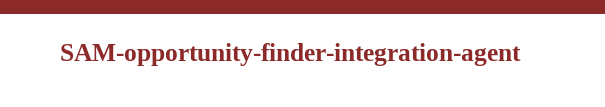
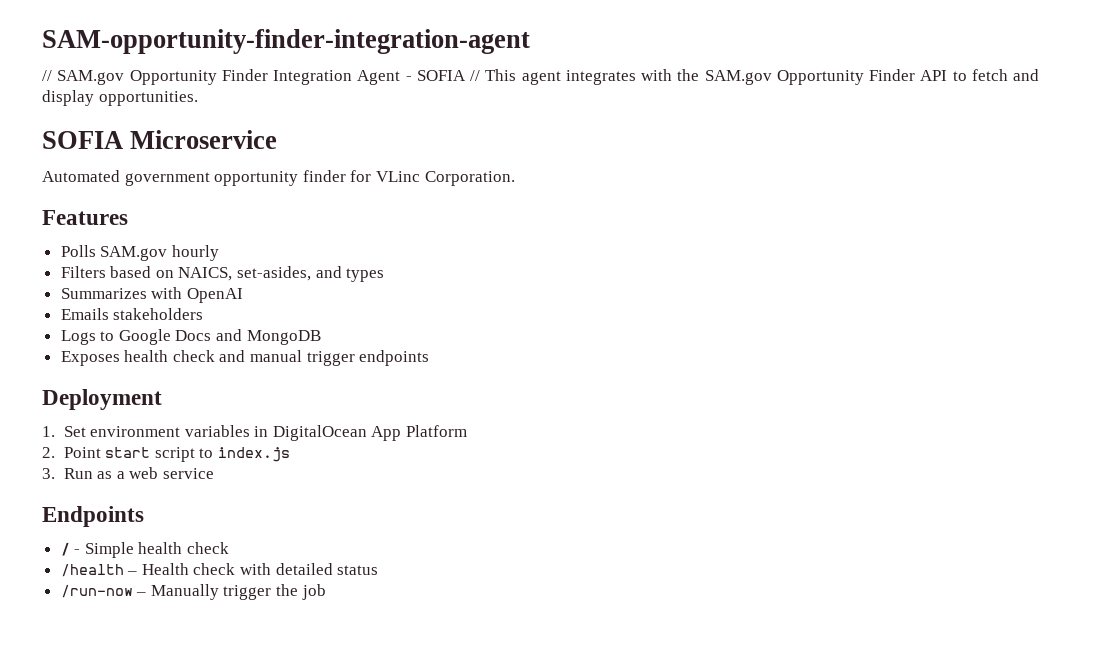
(521, 54) none -> [42,69,1039,85] [42,90,198,106] [42,130,278,149] [42,170,515,186] [42,210,128,225] [60,245,219,261] [60,266,385,282] [60,287,243,303] [60,308,204,320] [60,329,321,345] [60,350,430,366] [42,389,162,410] [42,425,468,441] [42,447,290,462] [42,467,214,479] [42,506,144,527] [60,542,230,558] [60,563,379,577] [60,584,326,600] // // SAM.gov Opportunity Finder Integration Agent - SOFIA // This agent integrates with the SAM.gov Opportunity Finder API to fetch and display opportunities. // SOFIA Microservice // Automated government opportunity finder for VLinc Corporation. // Features // Polls SAM.gov hourly // Filters based on NAICS, set-asides, and types // Summarizes with OpenAI // Emails stakeholders // Logs to Google Docs and MongoDB // Exposes health check and manual trigger endpoints // Deployment // 1. Set environment variables in DigitalOcean App Platform // 2. Point start script to index.js // 3. Run as a web service // Endpoints // / - Simple health check // /health – Health check with detailed status // /run-now – Manually trigger the job

